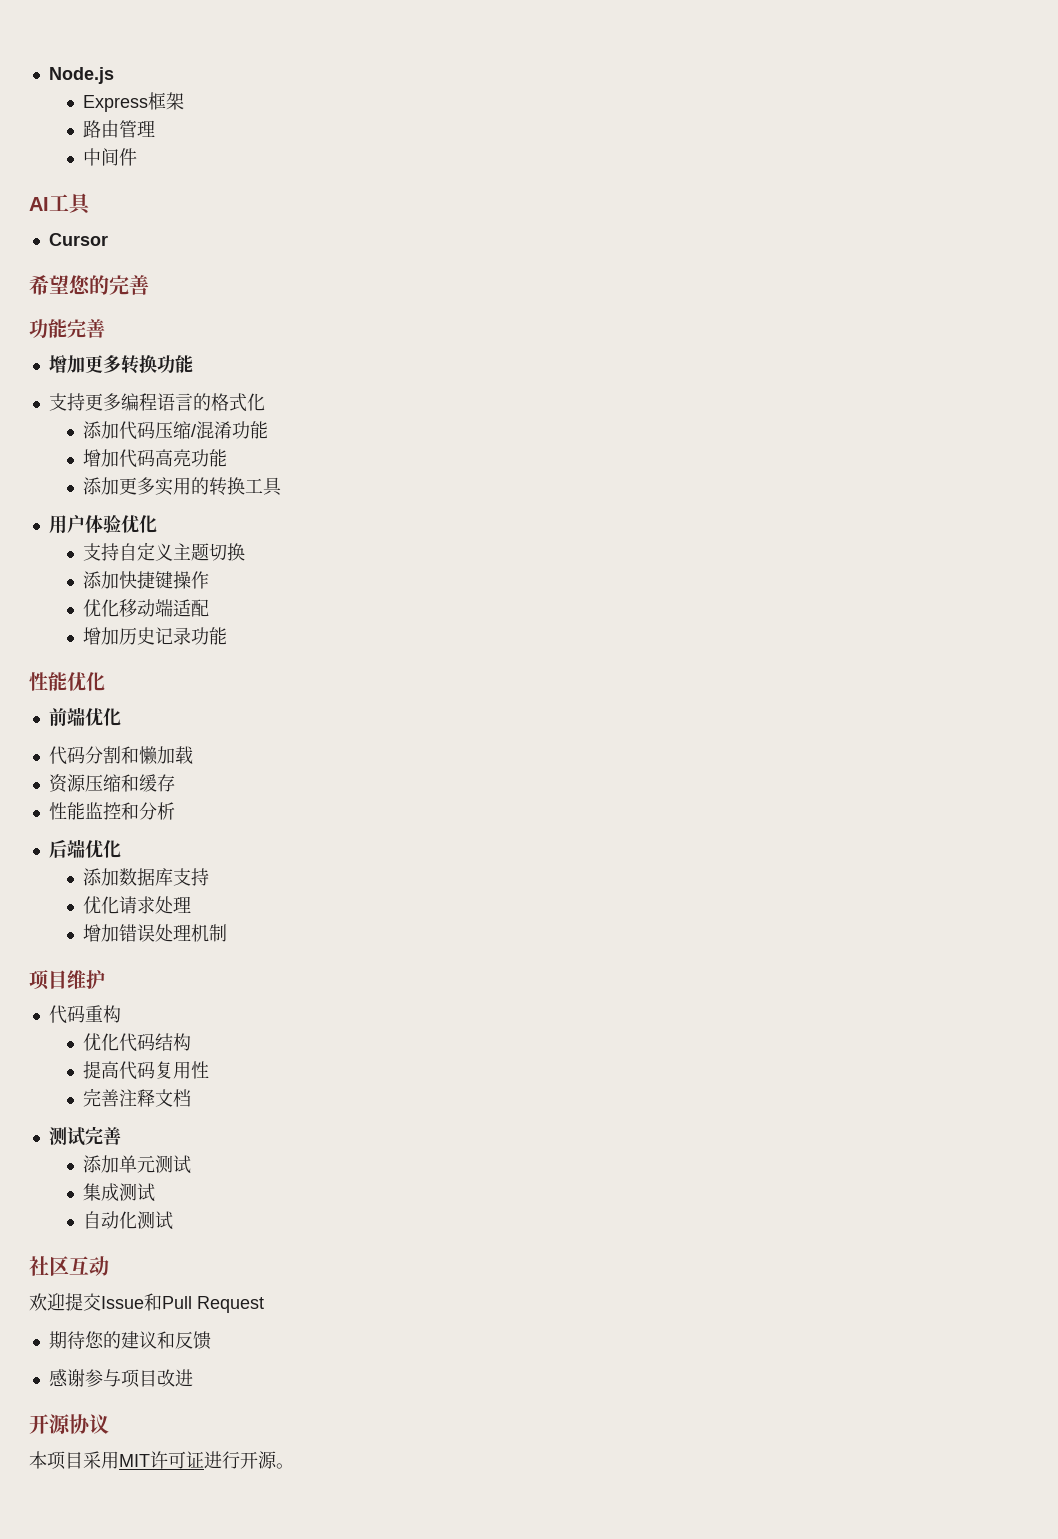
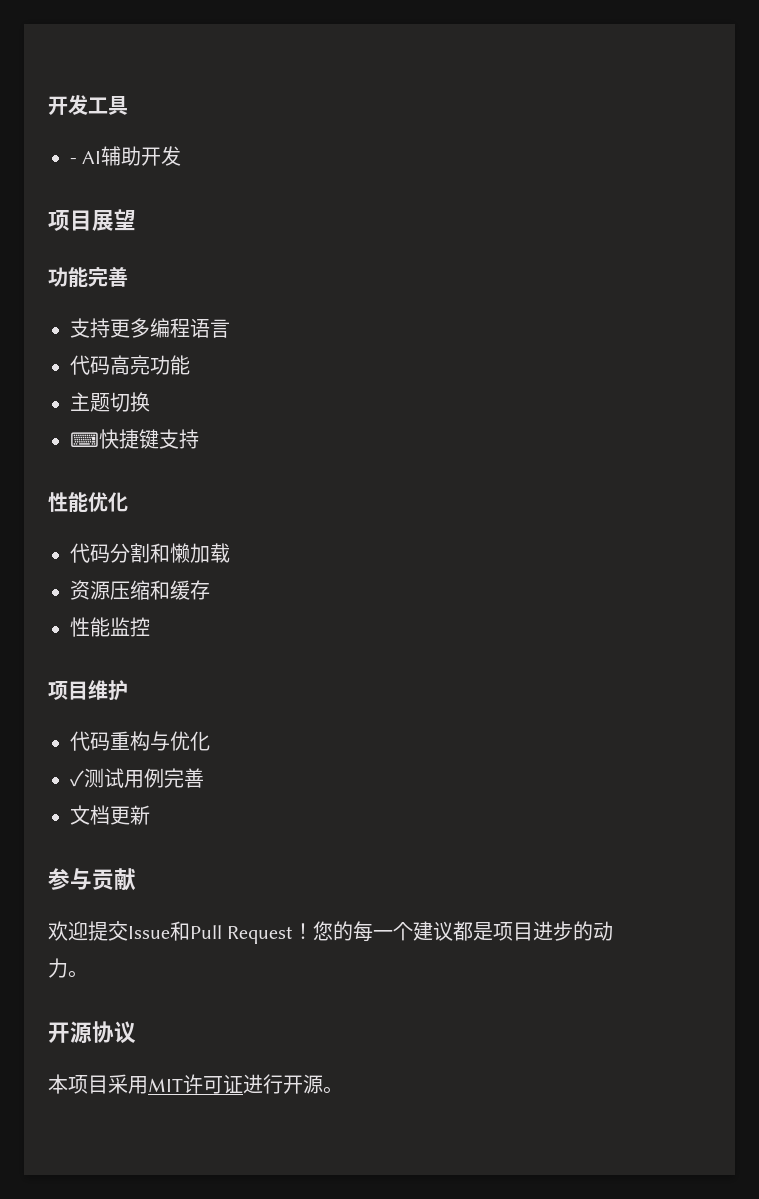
[48,67,114,84] [83,92,185,112] [83,120,156,138] [83,148,138,166] [29,193,92,215] [48,233,108,246] [29,275,49,295] Node.js // Express框架 // 路由管理 // 中间件 // AI工具 // Cursor // 希 -> [48,95,128,115] [70,146,182,166] [48,210,114,231] 开发工具 // - AI辅助开发 // 项目展
[69,275,149,295] 您的完善 -> (136, 220) none
[48,354,193,374] // 增加更多转换功能 -> (128, 277) none
[192,393,265,412] [83,421,269,440] [83,449,228,468] [83,477,283,496] [48,515,157,534] [83,542,246,561] [83,571,210,589] [83,599,210,617] [83,627,228,645] 的格式化 // 添加代码压缩/混淆功能 // 增加代码高亮功能 // 添加更多实用的转换工具 // 用户体验优化 // 支持自定义主题切换 // 添加快捷键操作 // 优化移动端适配 // 增加历史记录功能 -> [70,355,190,375] [70,392,150,412] [70,429,199,449] // 代码高亮功能 // 主题切换 // ⌨快捷键支持
[48,707,121,726] // 前端优化 -> (128, 502) none
[120,802,175,820] [48,839,121,858] [83,868,210,886] [83,896,192,914] [83,924,228,942] 和分析 // 后端优化 // 添加数据库支持 // 优化请求处理 // 增加错误处理机制 -> (150, 627) none
[83,1033,192,1052] [83,1061,210,1080] [83,1088,192,1107] [48,1126,121,1146] [83,1155,192,1174] [83,1183,156,1202] [83,1211,174,1230] [29,1256,109,1276] // 优化代码结构 // 提高代码复用性 // 完善注释文档 // 测试完善 // 添加单元测试 // 集成测试 // 自动化测试 // 社区互动 -> [150,731,210,751] [70,768,204,788] [70,805,150,825] [48,868,136,891] 与优化 // ✓测试用例完善 // 文档更新 // 参与贡献
[48,1331,211,1350] [48,1369,193,1388] // 期待您的建议和反馈 // 感谢参与项目改进 -> [293,921,614,942] [48,958,88,978] ！您的每一个建议都是项目进步的动力。

